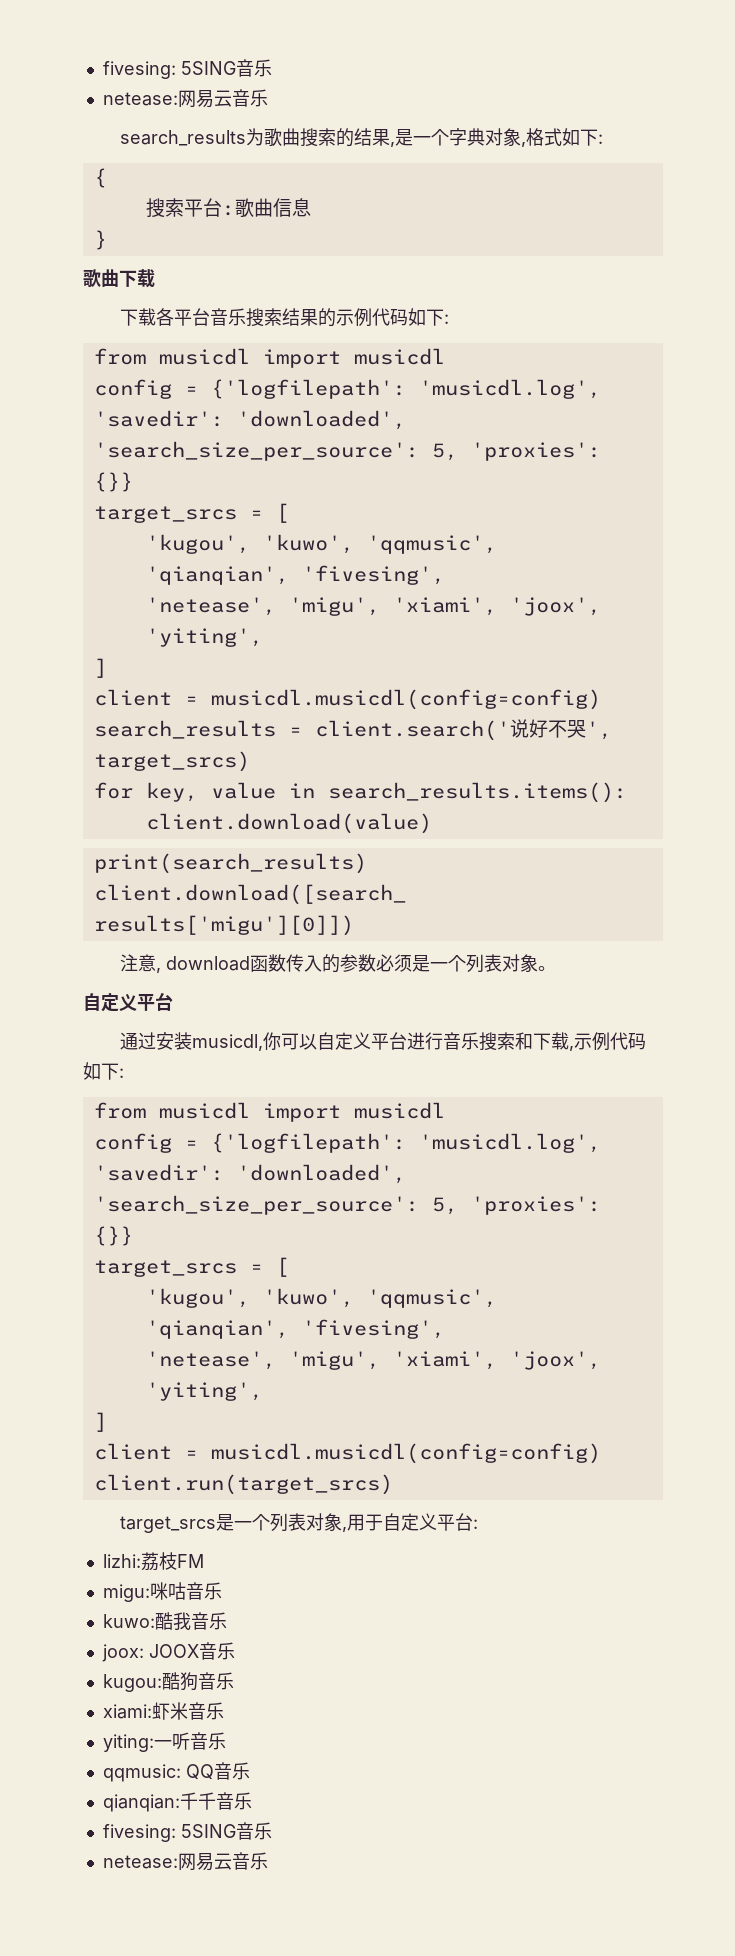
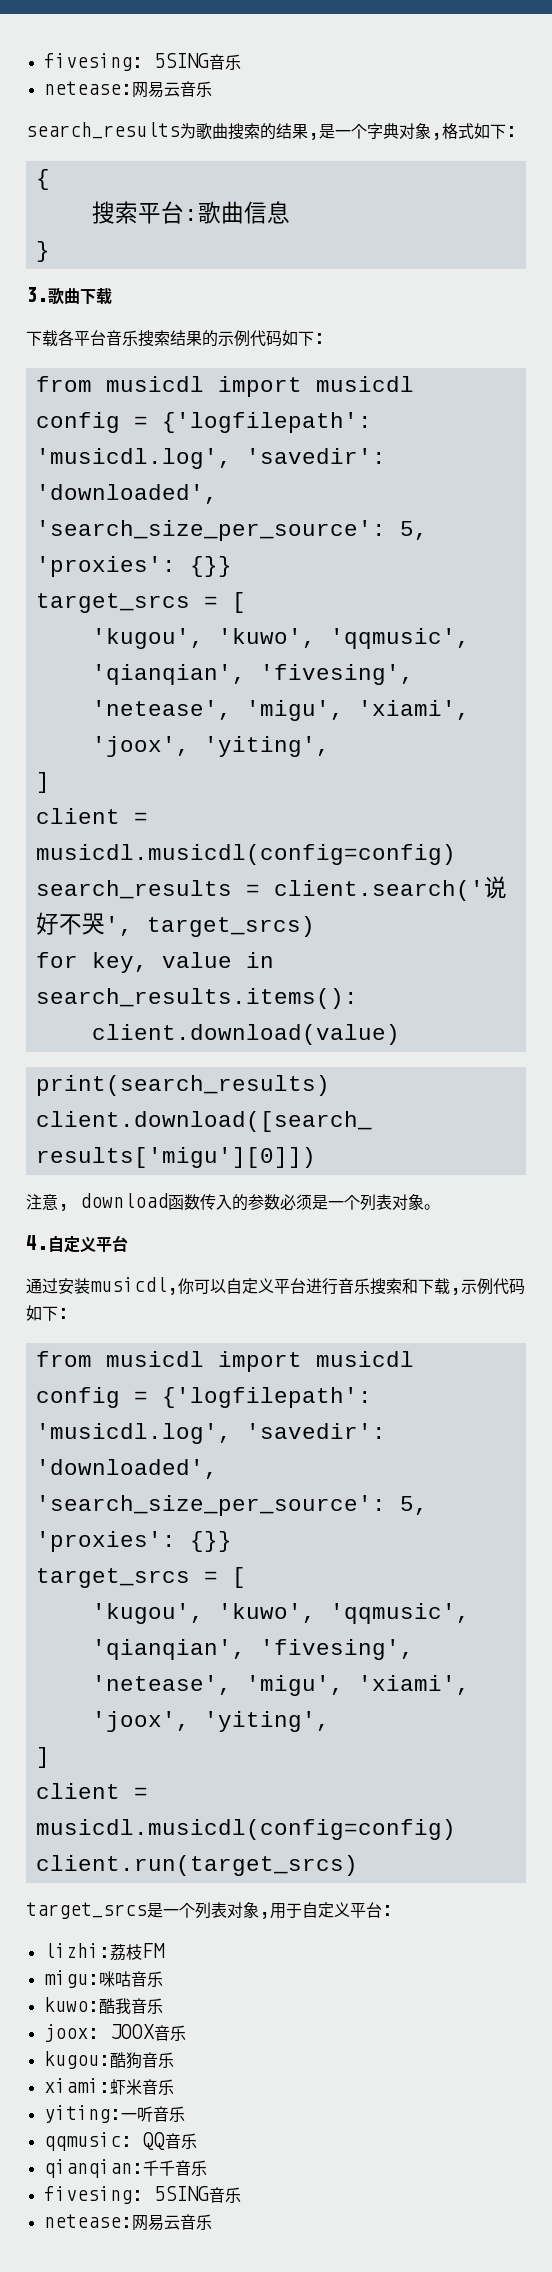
(107, 240) none -> [26,287,48,302] 3.
(557, 968) none -> [26,1235,48,1250] 4.

